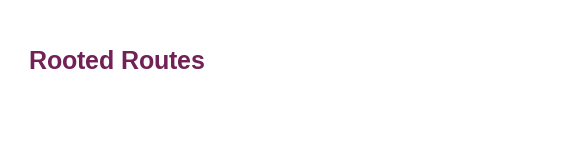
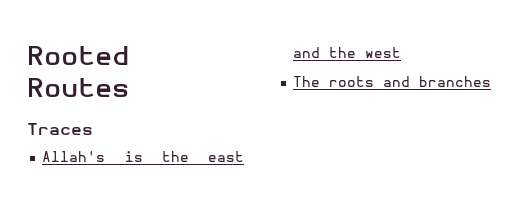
(205, 60) none -> [27,123,93,135] [42,151,244,162] [293,47,402,58] [293,76,492,87] // Traces // Allah's is the east and the west // The roots and branches

